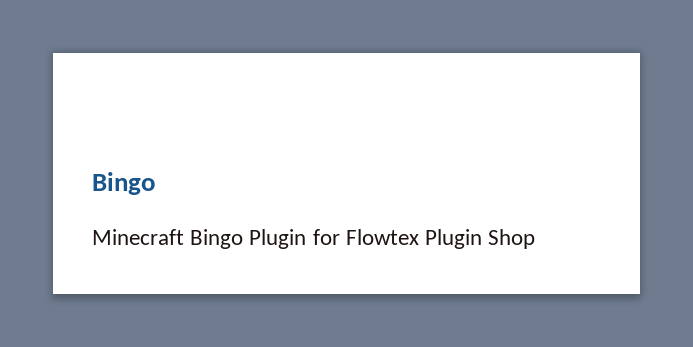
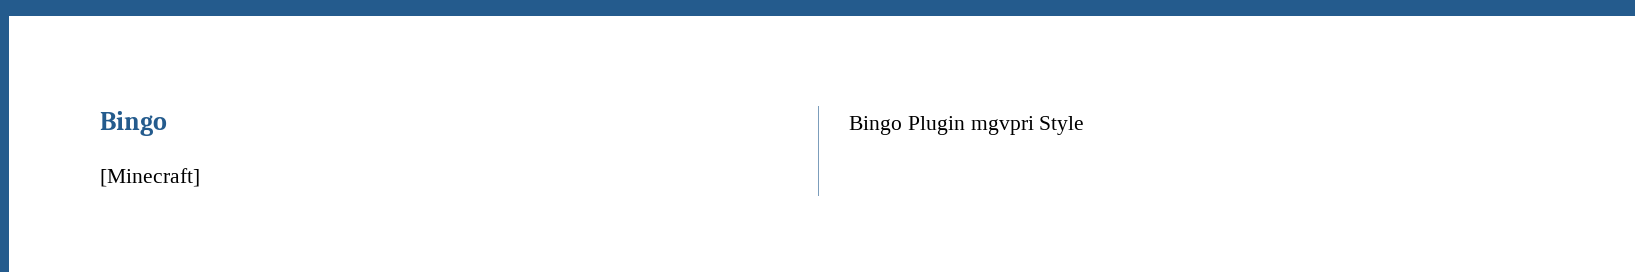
[92,229,184,245] Minecraft -> [100,168,200,187] [Minecraft] //
[312,229,536,249] for Flowtex Plugin Shop -> [970,116,1085,135] mgvpri Style

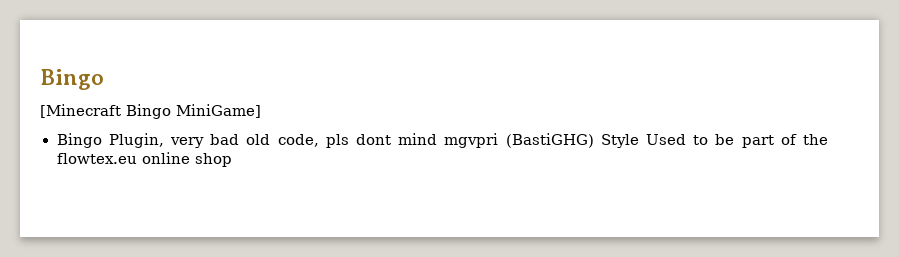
[100,168,200,187] [849,116,1085,135] [Minecraft] // Bingo Plugin mgvpri Style -> [40,104,261,119] [56,133,829,148] [56,152,232,167] [Minecraft Bingo MiniGame] // Bingo Plugin, very bad old code, pls dont mind mgvpri (BastiGHG) Style Used to be part of the flowtex.eu online shop

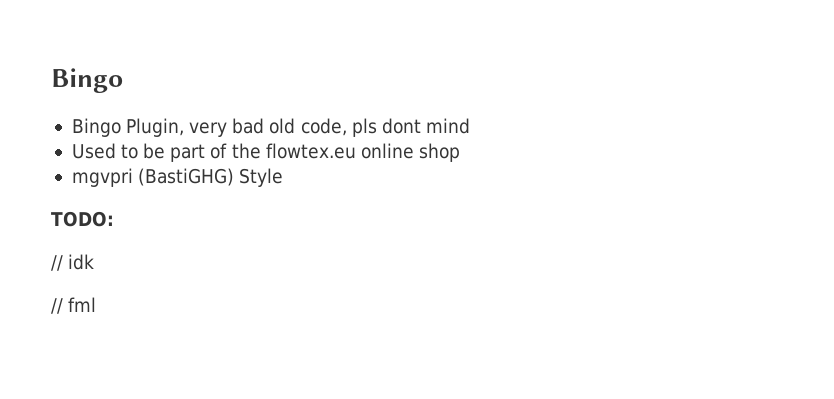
[40,69,104,90] [40,104,261,119] Bingo // [Minecraft Bingo MiniGame] -> [51,68,123,93] Bingo
[444,133,639,148] mgvpri (BastiGHG) Style -> (470, 126) //
(232, 160) none -> [71,168,284,187] [51,211,114,227] [51,254,95,271] [51,297,97,314] // mgvpri (BastiGHG) Style // TODO: // // idk // // fml

